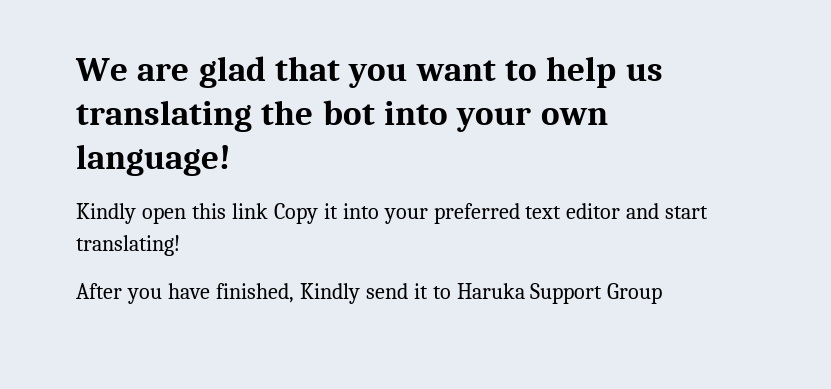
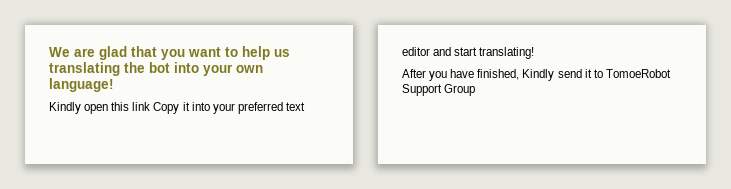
[456,283,525,299] Haruka -> [605,69,671,78] TomoeRobot

